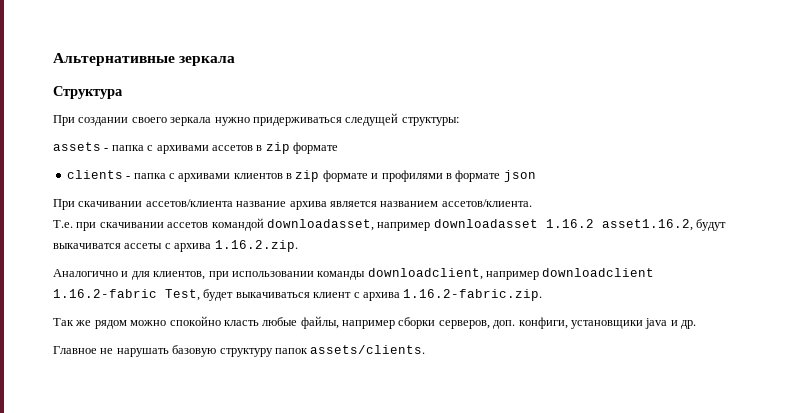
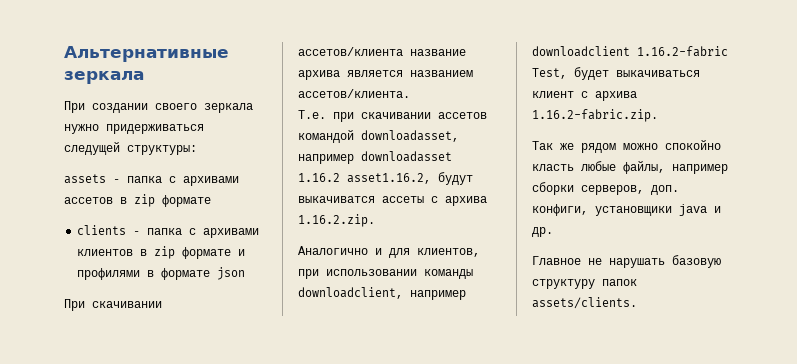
[53,86,123,99] // Структура -> (144, 77) none

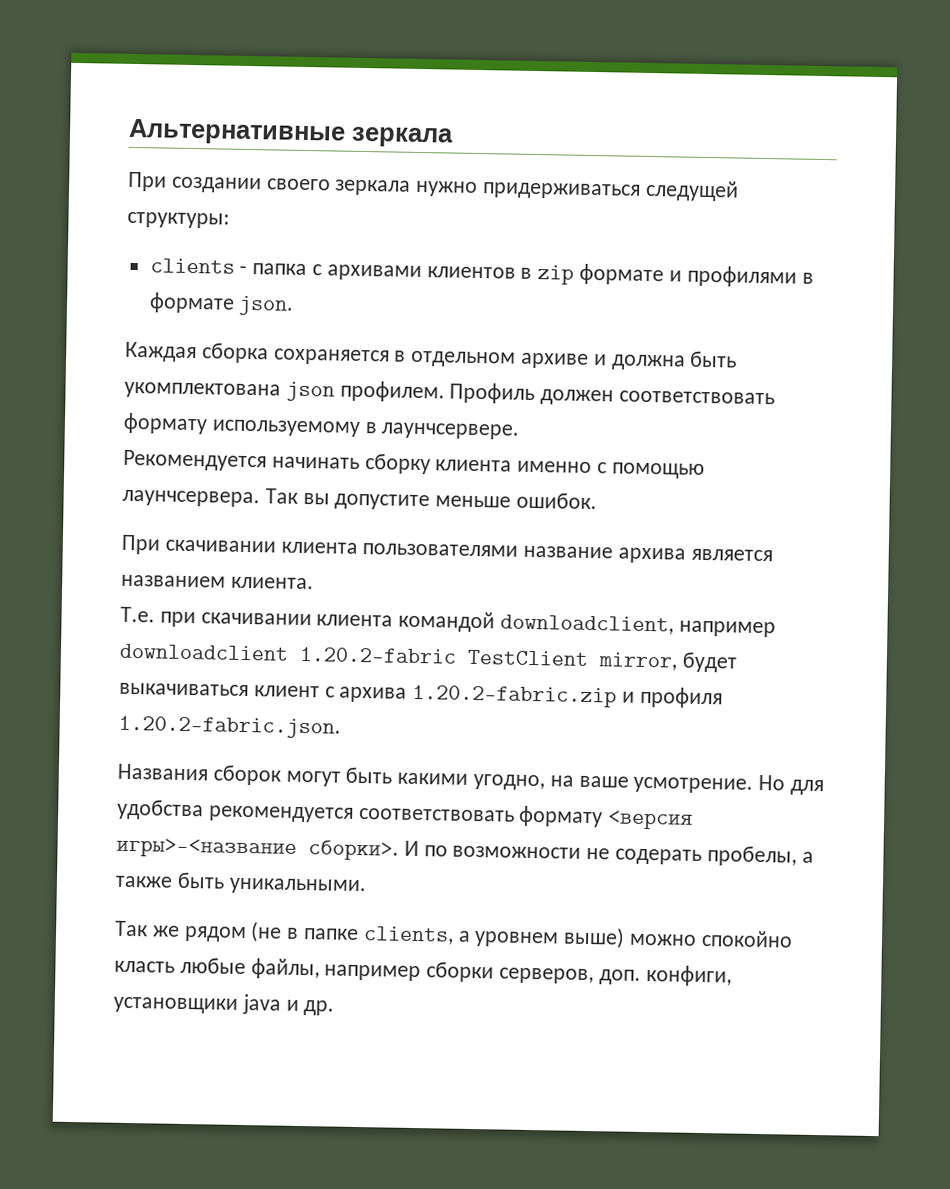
[64,174,239,186] [64,194,211,207] // assets - папка с архивами ассетов в zip формате -> (230, 220) none
[217,267,246,280] json -> [238,295,295,316] [125,341,738,371] [124,380,776,406] [123,412,520,440] [123,449,705,479] [122,488,598,511] json. // Каждая сборка сохраняется в отдельном архиве и должна быть укомплектована json профилем. Профиль должен соответствовать формату используемому в лаунчсервере. // Рекомендуется начинать сборку клиента именно с помощью лаунчсервера. Так вы допустите меньше ошибок.
[298,47,403,56] ассетов/клиента -> [280,541,519,557] клиента пользователями
[298,89,410,98] ассетов/клиента. -> [230,576,314,590] клиента.
[438,112,487,119] [298,130,459,143] [298,151,452,164] [298,172,473,185] [298,196,487,206] [298,214,375,227] [298,246,480,258] [298,269,473,279] [298,287,466,300] [532,46,728,57] [532,68,567,79] ассетов командой downloadasset, например downloadasset 1.16.2 asset1.16.2, будут выкачиватся ассеты с архива 1.16.2.zip. // Аналогично и для клиентов, при использовании команды downloadclient, например downloadclient 1.16.2-fabric Test, -> [316,610,776,638] [119,643,678,671] клиента командой downloadclient, например downloadclient 1.20.2-fabric TestClient mirror,
[532,109,658,122] [532,141,616,153] 1.16.2-fabric.zip. // Так же рядом -> [412,684,723,709] [118,715,341,739] [117,763,825,796] [117,798,694,830] [116,837,814,867] [115,871,366,896] [114,920,626,949] 1.20.2-fabric.zip и профиля 1.20.2-fabric.json. // Названия сборок могут быть какими угодно, на ваше усмотрение. Но для удобства рекомендуется соответствовать формату <версия игры>-<название сборки>. И по возможности не содерать пробелы, а также быть уникальными. // Так же рядом (не в папке clients, а уровнем выше)
[532,255,721,268] [532,279,637,289] [532,297,637,309] // Главное не нарушать базовую структуру папок assets/clients. -> (335, 1008) none

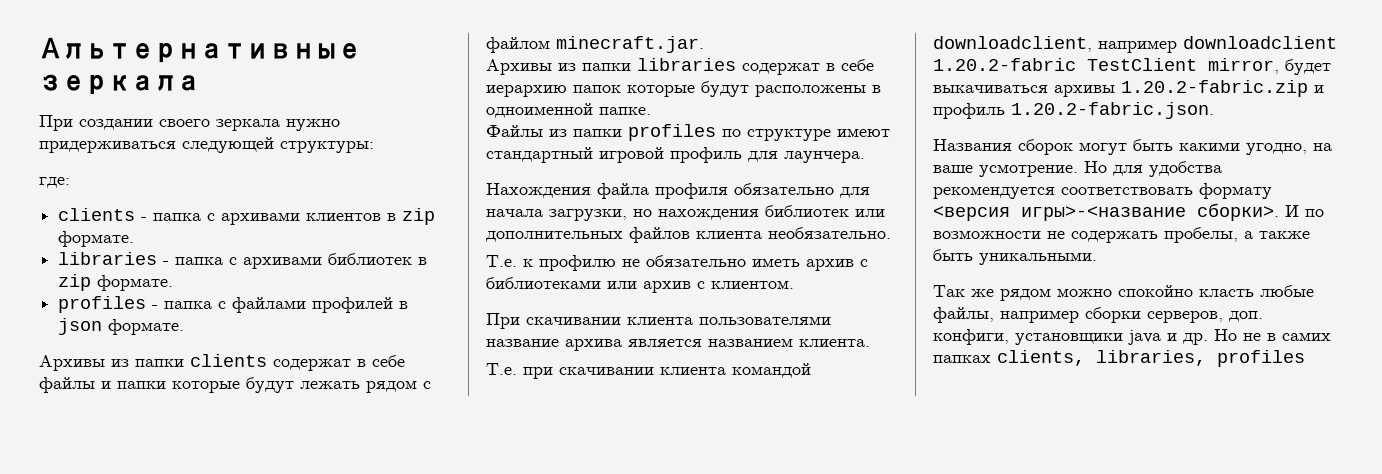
[644,179,739,202] следущей -> [182,137,274,153] следующей
(230, 220) none -> [39,177,70,188] // где:
[579,263,814,288] [148,292,295,316] [125,341,738,371] [124,380,776,406] [123,412,520,440] [123,449,705,479] [122,488,598,511] формате и профилями в формате json. // Каждая сборка сохраняется в отдельном архиве и должна быть укомплектована json профилем. Профиль должен соответствовать формату используемому в лаунчсервере. // Рекомендуется начинать сборку клиента именно с помощью лаунчсервера. Так вы допустите меньше ошибок. -> [58,231,135,247] [58,252,428,269] [58,274,174,291] [58,296,409,313] [58,318,185,335] [39,354,405,371] [39,377,431,393] [486,36,704,53] [486,58,874,75] [486,81,881,97] [486,103,651,118] [486,124,890,141] [486,147,865,163] [486,183,870,199] [486,205,885,221] [486,227,891,243] [486,255,868,271] [486,277,794,293] формате. // libraries - папка с архивами библиотек в zip формате. // profiles - папка с файлами профилей в json формате. // Архивы из папки clients содержат в себе файлы и папки которые будут лежать рядом с файлом minecraft.jar. // Архивы из папки libraries содержат в себе иерархию папок которые будут расположены в одноименной папке. // Файлы из папки profiles по структуре имеют стандартный игровой профиль для лаунчера. // Нахождения файла профиля обязательно для начала загрузки, но нахождения библиотек или дополнительных файлов клиента необязательно. // Т.е. к профилю не обязательно иметь архив с библиотеками или архив с клиентом.
[253,685,408,703] клиент с архива -> [1054,85,1115,97] архивы
[639,686,723,709] профиля -> [933,103,1005,119] профиль
[615,848,703,866] содерать -> [1071,231,1158,243] содержать
[250,921,626,949] (не в папке clients, а уровнем выше) -> (1051, 294) none
(335, 1008) none -> [1214,329,1331,341] [933,350,1305,367] Но не в самих папках clients, libraries, profiles

